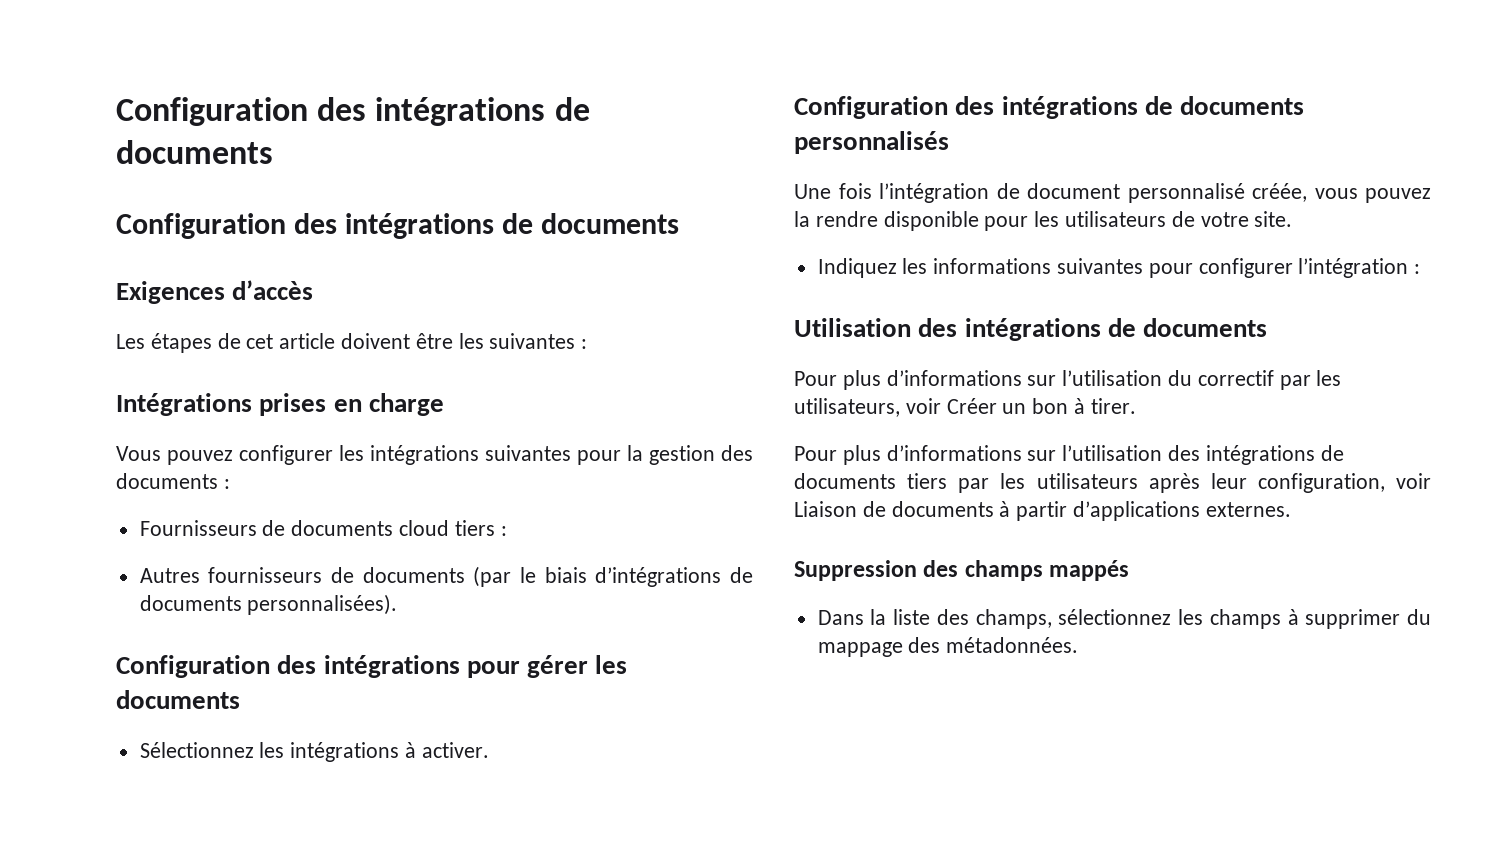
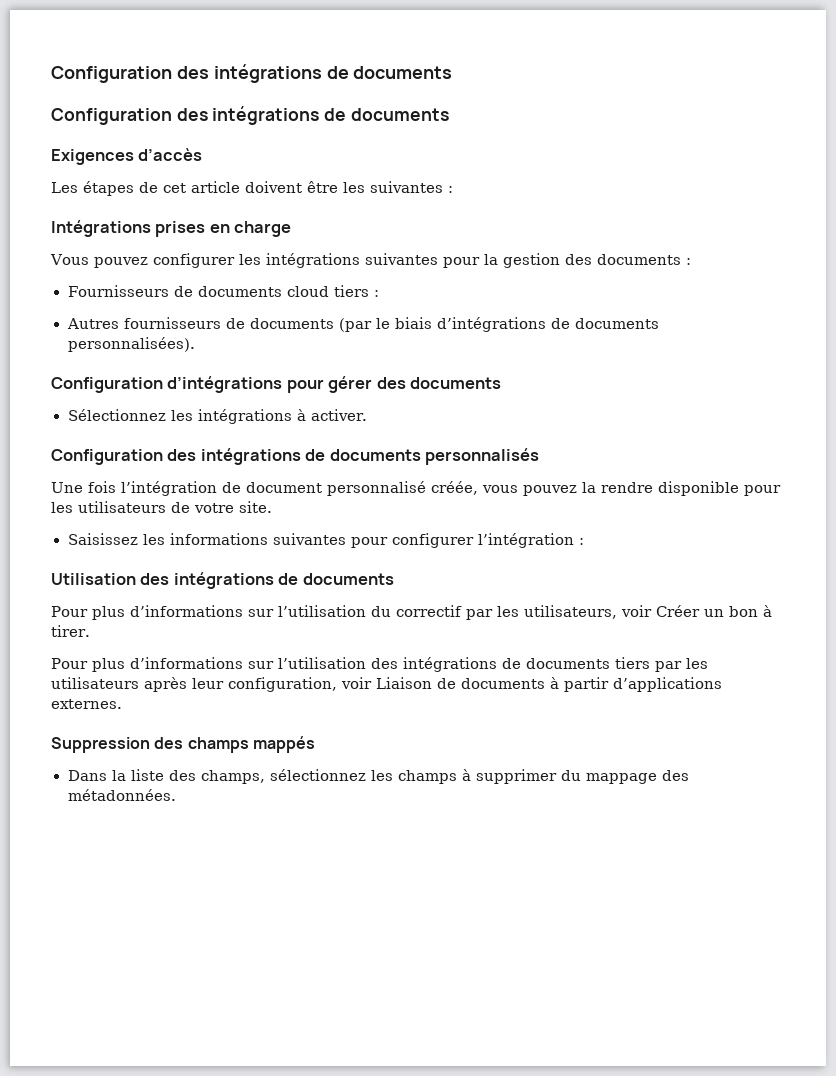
[277,655,460,678] des intégrations -> [167,376,283,393] d’intégrations
[595,655,628,674] les -> [376,377,406,389] des
[817,258,897,278] Indiquez -> [67,533,138,545] Saisissez

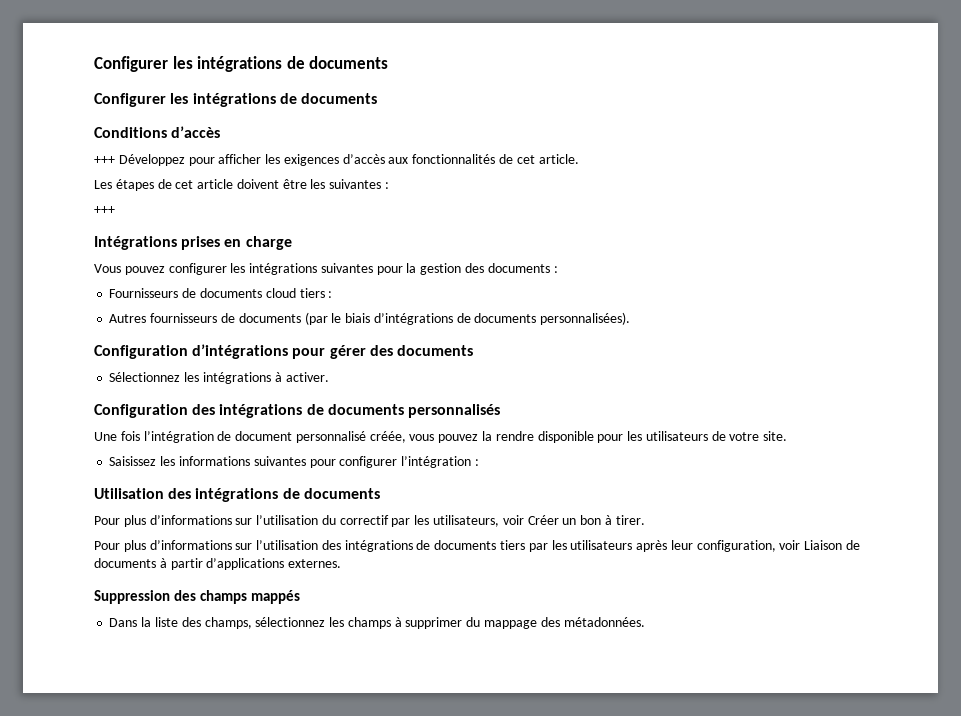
[51,64,453,83] [51,106,449,125] [51,148,203,165] Configuration des intégrations de documents // Configuration des intégrations de documents // Exigences d’accès -> [94,56,389,72] [94,93,378,107] [94,126,221,138] [94,154,579,166] Configurer les intégrations de documents // Configurer les intégrations de documents // Conditions d’accès // +++ Développez pour afficher les exigences d’accès aux fonctionnalités de cet article.
(453, 189) none -> [94,206,115,214] // +++

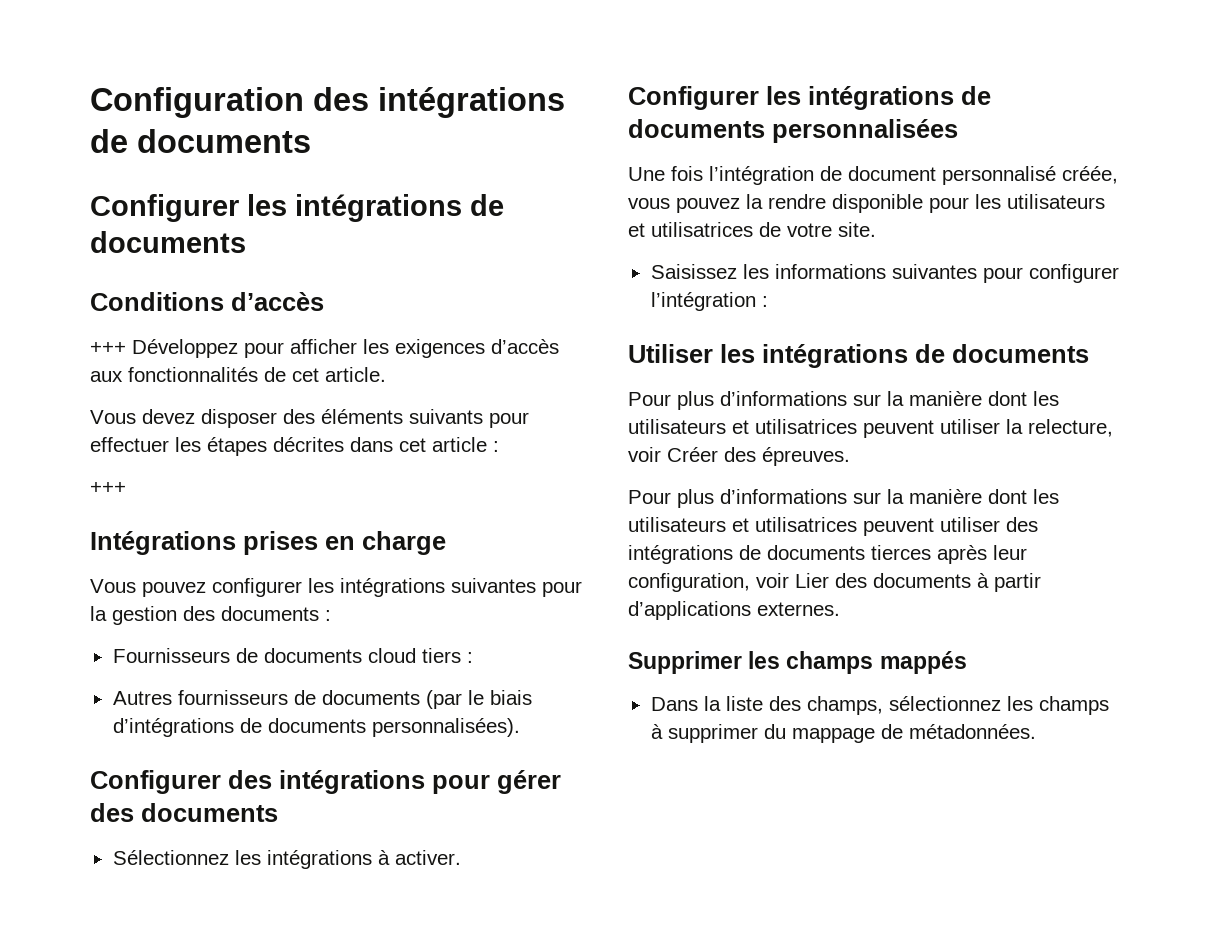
[94,56,193,72] Configurer les -> [90,87,369,118] Configuration des
[94,179,382,191] Les étapes de cet article doivent être les suivantes -> [90,409,529,428] [90,437,487,456] Vous devez disposer des éléments suivants pour effectuer les étapes décrites dans cet article
[94,344,289,359] Configuration d’intégrations -> [90,770,425,794] Configurer des intégrations
[94,404,500,418] Configuration des intégrations de documents personnalisés -> [628,86,991,110] [628,119,958,143] Configurer les intégrations de documents personnalisées
(708, 436) none -> [628,222,753,237] et utilisatrices
[94,488,192,499] Utilisation des -> [628,344,755,363] Utiliser les
[256,515,645,527] [94,540,633,552] l’utilisation du correctif par les utilisateurs, voir Créer un bon à tirer. // Pour plus d’informations sur l’utilisation des intégrations de documents tiers par les utilisateurs -> [887,391,1059,406] [628,419,1113,438] [628,447,850,466] [628,489,1059,508] [628,517,1038,536] [628,545,931,564] la manière dont les utilisateurs et utilisatrices peuvent utiliser la relecture, voir Créer des épreuves. // Pour plus d’informations sur la manière dont les utilisateurs et utilisatrices peuvent utiliser des intégrations de documents tierces
[804,540,861,550] Liaison de -> [795,573,867,588] Lier des
[94,590,196,604] Suppression des -> [628,651,781,674] Supprimer les
[540,617,560,627] des -> [880,724,903,739] de

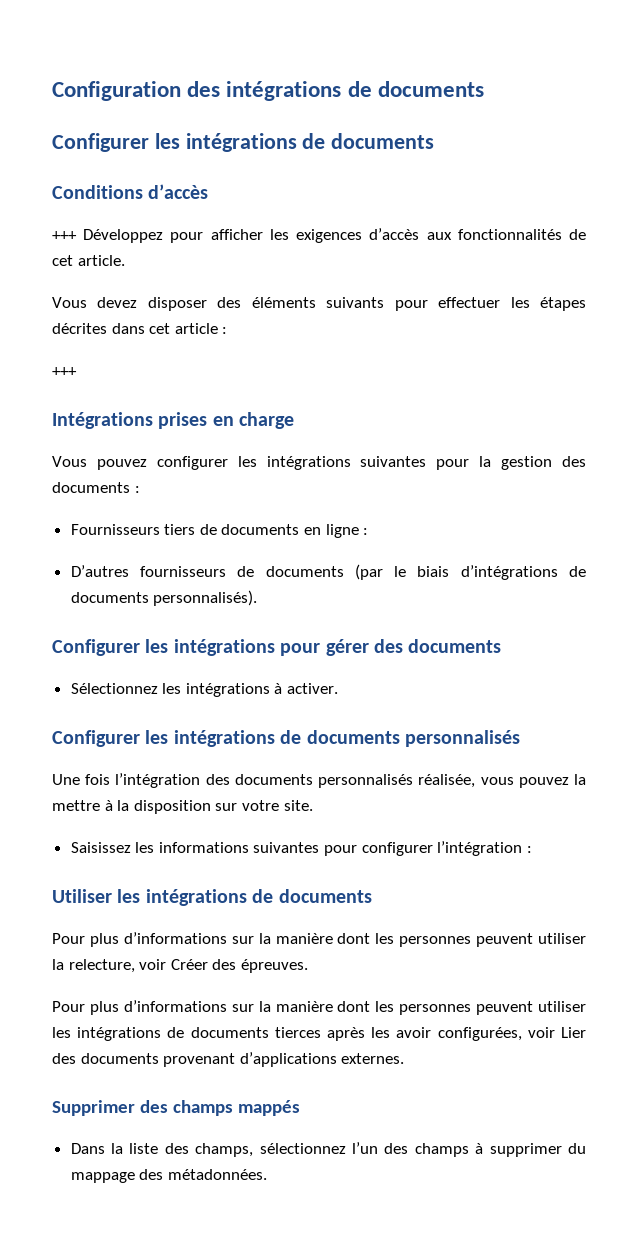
[235,648,473,663] [112,691,172,705] de documents cloud tiers : // Autres -> [164,524,369,538] [70,565,129,577] tiers de documents en ligne : // D’autres
[371,718,520,737] [90,770,272,794] personnalisées). // Configurer des -> [153,590,258,606] [52,639,169,656] personnalisés). // Configurer les
[772,119,958,143] personnalisées -> [405,730,520,747] personnalisés
[820,166,1118,185] [628,194,1105,213] [628,222,781,237] de document personnalisé créée, vous pouvez la rendre disponible pour les utilisateurs et utilisatrices de -> [205,774,586,788] [52,800,238,814] des documents personnalisés réalisée, vous pouvez la mettre à la disposition sur
[628,419,857,434] utilisateurs et utilisatrices -> [399,936,472,947] personnes
[628,517,1038,536] utilisateurs et utilisatrices peuvent utiliser des -> [399,1001,586,1015] [52,1027,71,1038] personnes peuvent utiliser les
[993,545,1027,560] [628,573,750,592] leur configuration, -> [371,1027,522,1041] les avoir configurées,
[977,573,1041,592] à partir -> [163,1053,236,1067] provenant
[748,651,781,669] les -> [139,1100,168,1113] des
[1006,696,1033,711] les -> [352,1142,409,1154] l’un des
[880,724,903,739] de -> [139,1169,164,1180] des

